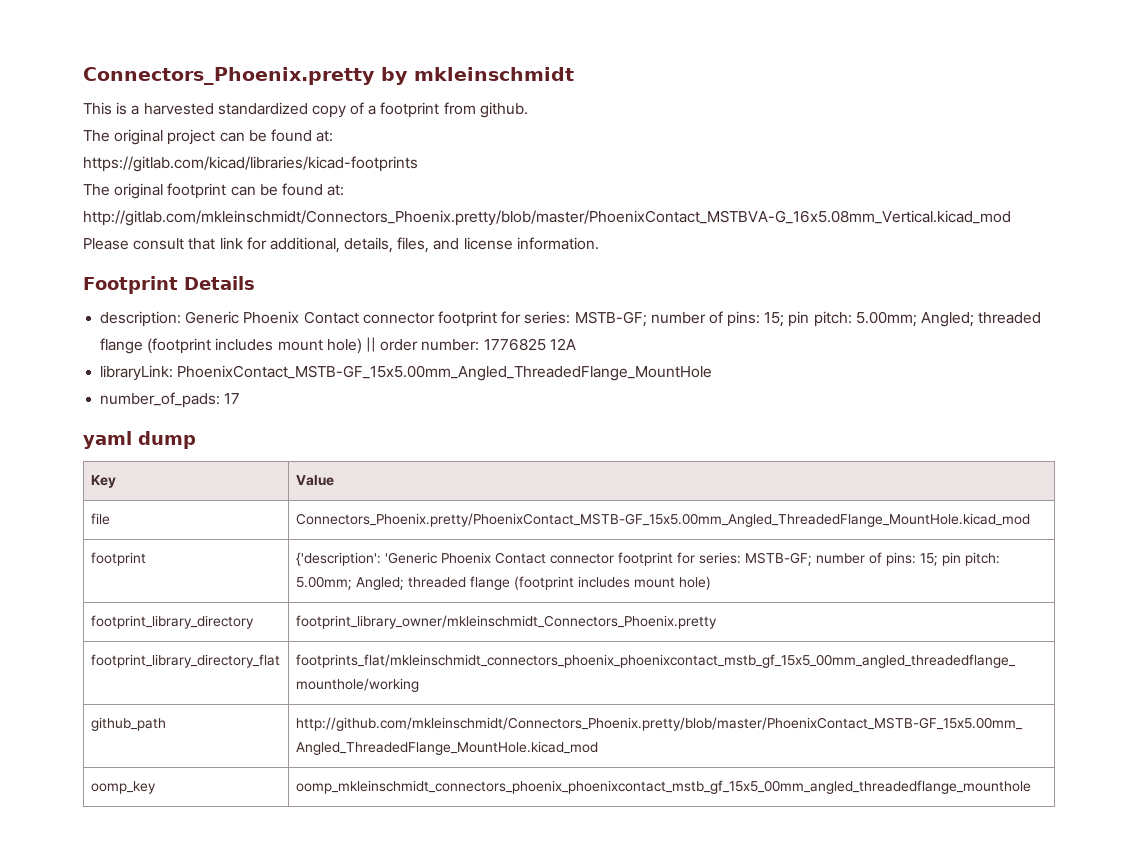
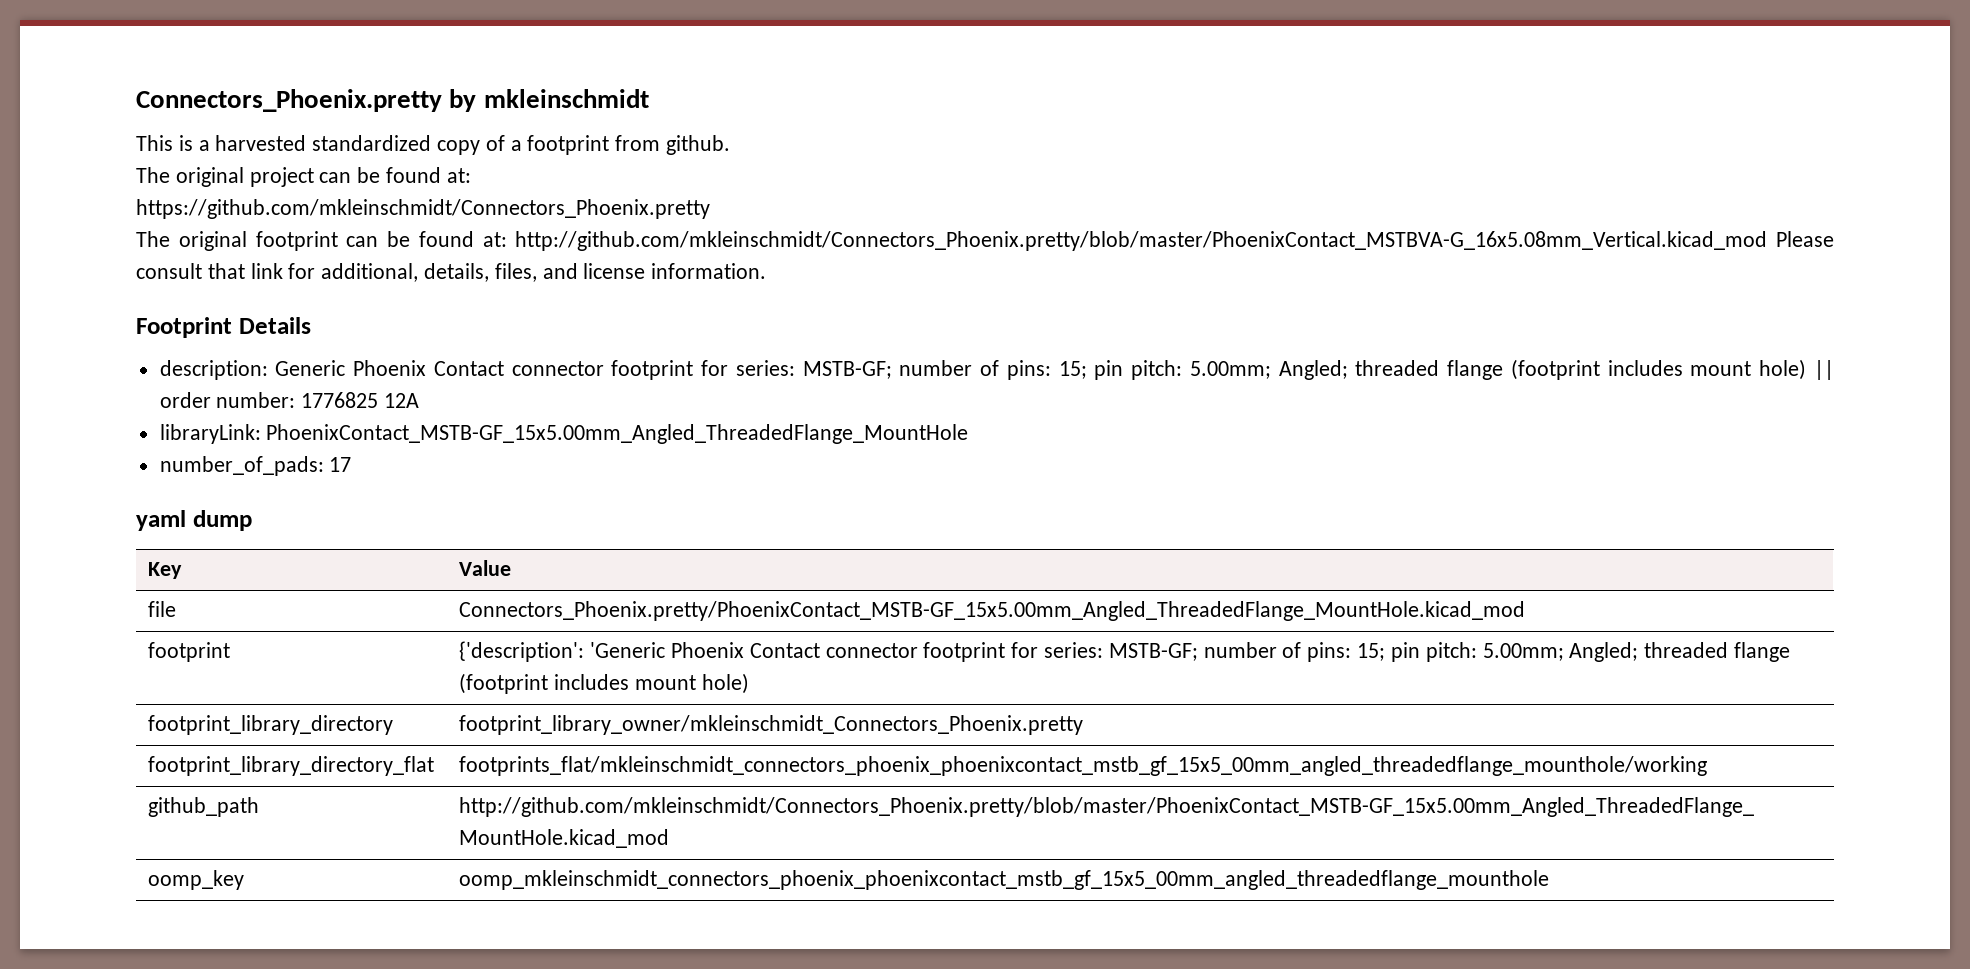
[83,156,418,172] https://gitlab.com/kicad/libraries/kicad-footprints -> [136,199,710,219] https://github.com/mkleinschmidt/Connectors_Phoenix.pretty
[83,210,1011,226] http://gitlab.com/mkleinschmidt/Connectors_Phoenix.pretty/blob/master/PhoenixContact_MSTBVA-G_16x5.08mm_Vertical.kicad_mod -> [515,231,1768,251] http://github.com/mkleinschmidt/Connectors_Phoenix.pretty/blob/master/PhoenixContact_MSTBVA-G_16x5.08mm_Vertical.kicad_mod

